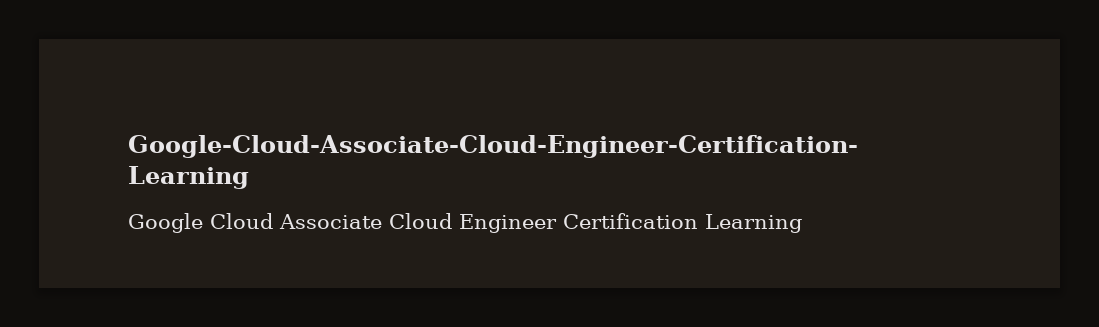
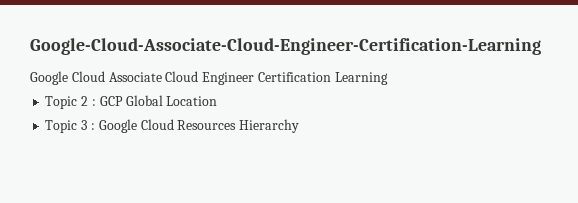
(802, 223) none -> [45,95,218,109] [45,119,300,133] // Topic 2 : GCP Global Location // Topic 3 : Google Cloud Resources Hierarchy

